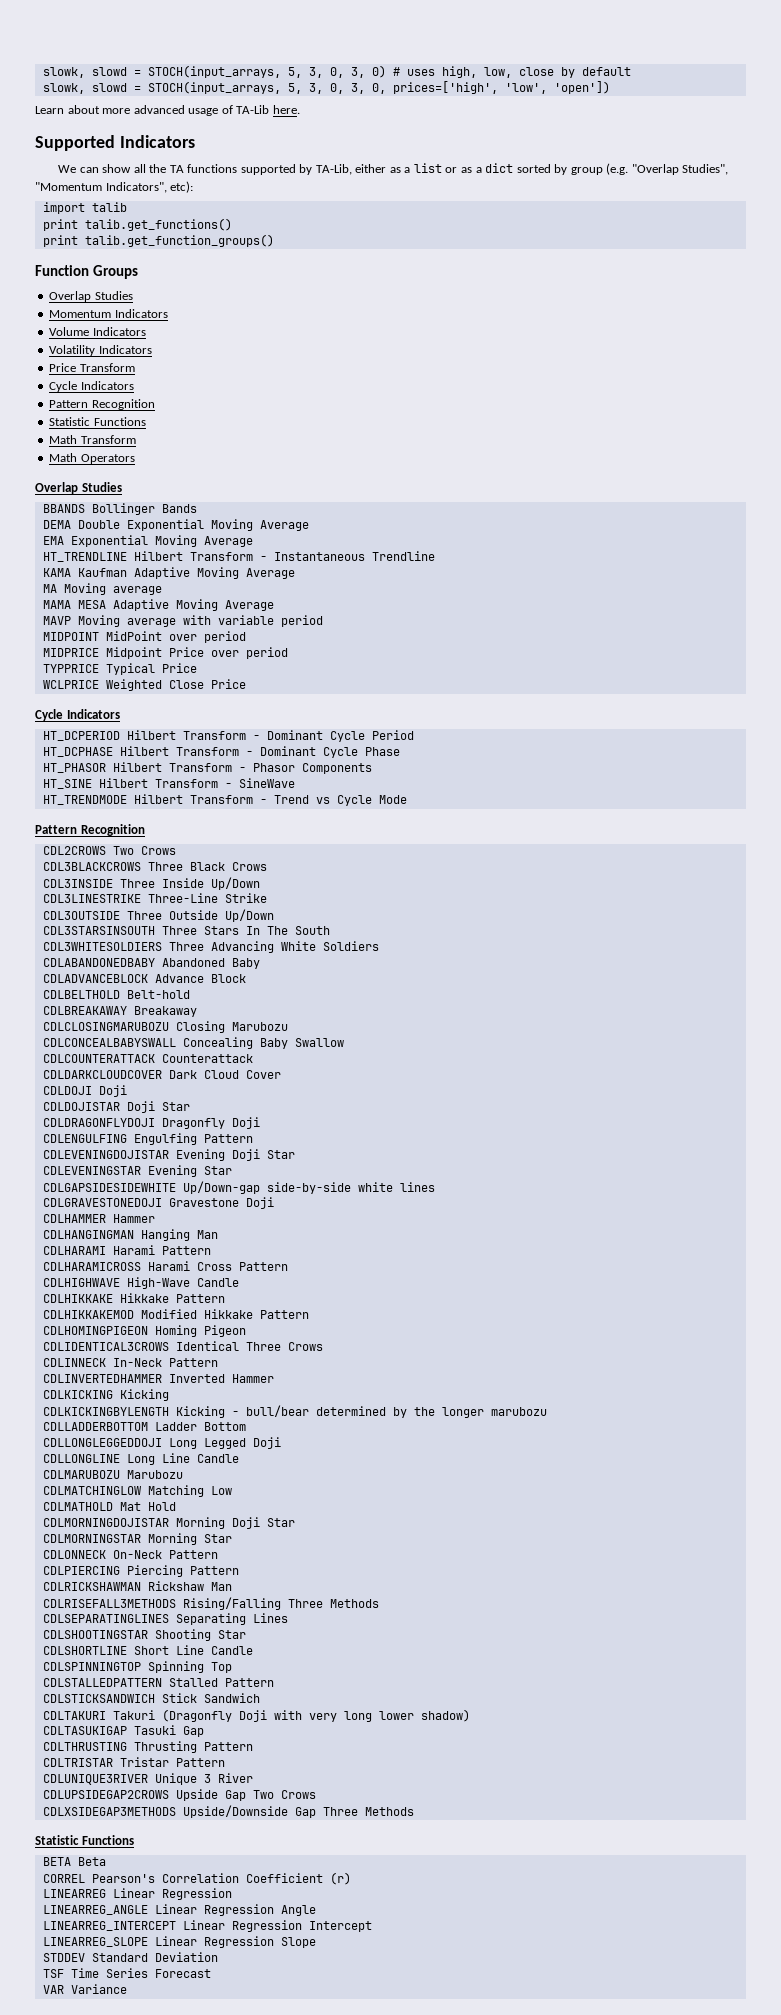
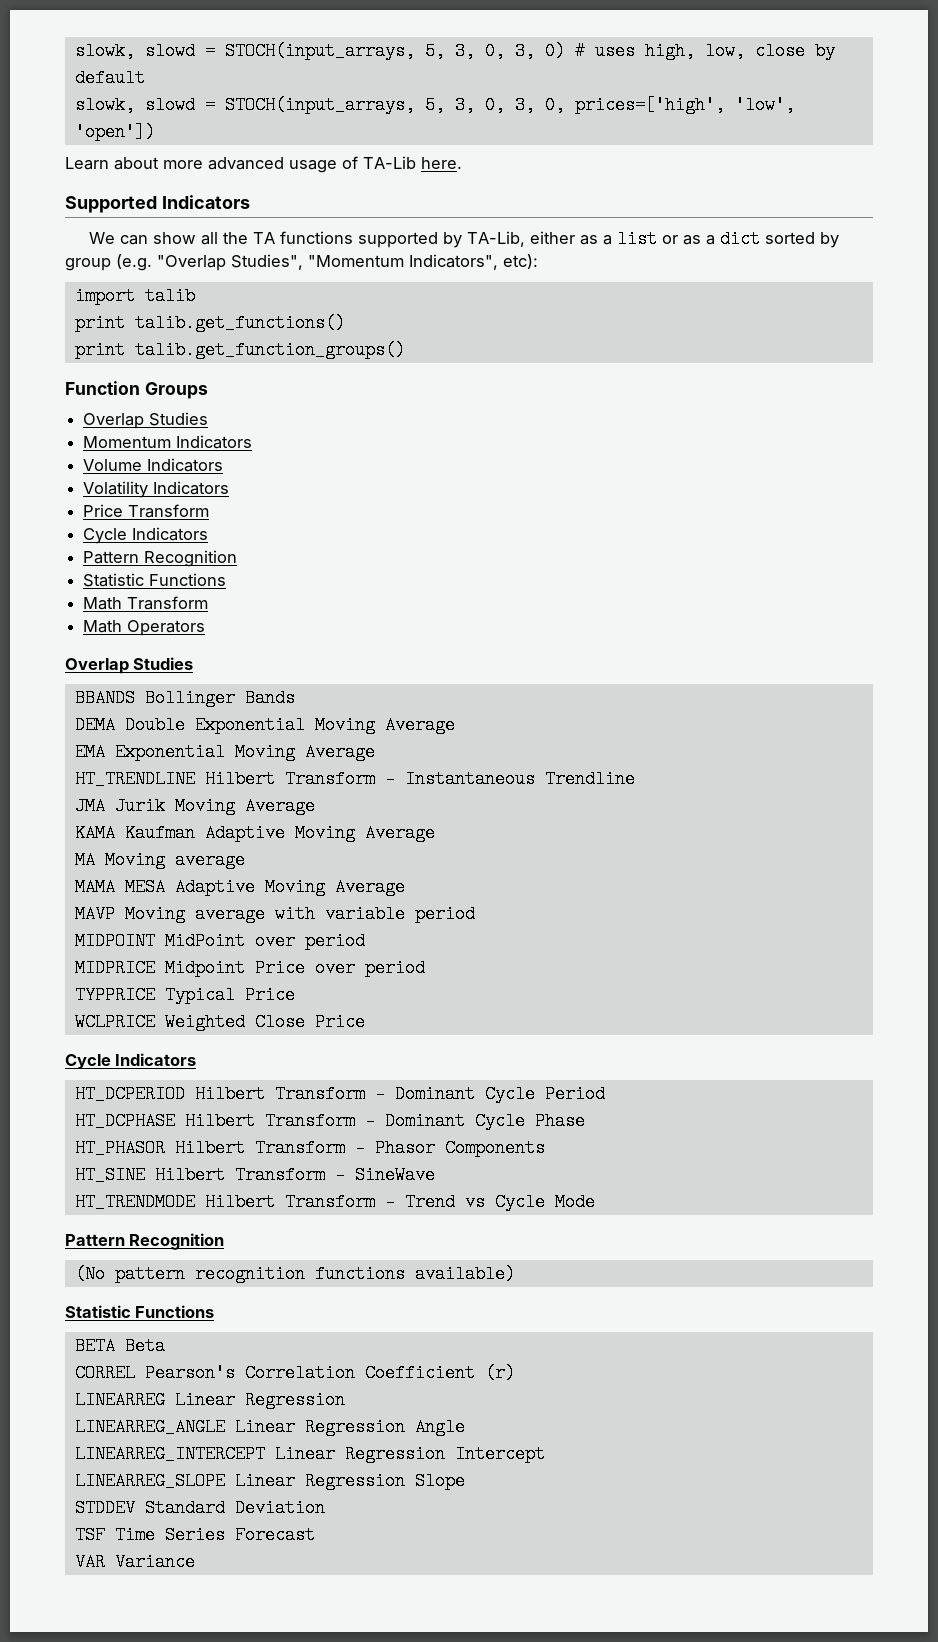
(435, 556) none -> [74,797,315,815] // JMA Jurik Moving Average
[42,846,176,855] [42,862,267,871] [42,877,260,890] [42,893,267,903] [42,909,274,922] [42,926,330,935] [42,941,379,953] [42,958,260,969] [42,974,246,983] [42,990,190,999] [42,1006,197,1017] [42,1021,288,1033] [42,1037,344,1049] [42,1054,253,1063] [42,1070,281,1079] [42,1085,127,1097] [42,1101,190,1113] [42,1117,260,1129] [42,1133,253,1145] [42,1149,295,1161] [42,1165,232,1177] [42,1181,435,1194] [42,1197,274,1209] [42,1214,155,1223] [42,1229,218,1241] [42,1245,211,1255] [42,1261,288,1271] [42,1277,239,1289] [42,1293,225,1303] [42,1309,309,1319] [42,1325,246,1337] [42,1341,323,1351] [42,1358,218,1367] [42,1374,274,1383] [42,1389,169,1401] [42,1405,547,1418] [42,1422,246,1431] [42,1437,281,1449] [42,1453,239,1465] [42,1470,183,1479] [42,1485,232,1497] [42,1502,176,1511] [42,1517,295,1529] [42,1533,232,1545] [42,1550,218,1559] [42,1565,239,1577] [42,1581,232,1591] [42,1597,379,1610] [42,1613,288,1625] [42,1629,246,1641] [42,1645,253,1655] [42,1661,232,1673] [42,1678,274,1687] [42,1693,260,1703] [42,1709,470,1722] [42,1725,204,1737] [42,1741,253,1753] [42,1757,225,1767] [42,1773,253,1785] [42,1789,316,1801] [42,1805,414,1818] CDL2CROWS Two Crows // CDL3BLACKCROWS Three Black Crows // CDL3INSIDE Three Inside Up/Down // CDL3LINESTRIKE Three-Line Strike // CDL3OUTSIDE Three Outside Up/Down // CDL3STARSINSOUTH Three Stars In The South // CDL3WHITESOLDIERS Three Advancing White Soldiers // CDLABANDONEDBABY Abandoned Baby // CDLADVANCEBLOCK Advance Block // CDLBELTHOLD Belt-hold // CDLBREAKAWAY Breakaway // CDLCLOSINGMARUBOZU Closing Marubozu // CDLCONCEALBABYSWALL Concealing Baby Swallow // CDLCOUNTERATTACK Counterattack // CDLDARKCLOUDCOVER Dark Cloud Cover // CDLDOJI Doji // CDLDOJISTAR Doji Star // CDLDRAGONFLYDOJI Dragonfly Doji // CDLENGULFING Engulfing Pattern // CDLEVENINGDOJISTAR Evening Doji Star // CDLEVENINGSTAR Evening Star // CDLGAPSIDESIDEWHITE Up/Down-gap side-by-side white lines // CDLGRAVESTONEDOJI Gravestone Doji // CDLHAMMER Hammer // CDLHANGINGMAN Hanging Man // CDLHARAMI Harami Pattern // CDLHARAMICROSS Harami Cross Pattern // CDLHIGHWAVE High-Wave Candle // CDLHIKKAKE Hikkake Pattern // CDLHIKKAKEMOD Modified Hikkake Pattern // CDLHOMINGPIGEON Homing Pigeon // CDLIDENTICAL3CROWS Identical Three Crows // CDLINNECK In-Neck Pattern // CDLINVERTEDHAMMER Inverted Hammer // CDLKICKING Kicking // CDLKICKINGBYLENGTH Kicking - bull/bear determined by the longer marubozu // CDLLADDERBOTTOM Ladder Bottom // CDLLONGLEGGEDDOJI Long Legged Doji // CDLLONGLINE Long Line Candle // CDLMARUBOZU Marubozu // CDLMATCHINGLOW Matching Low // CDLMATHOLD Mat Hold // CDLMORNINGDOJISTAR Morning Doji Star // CDLMORNINGSTAR Morning Star // CDLONNECK On-Neck Pattern // CDLPIERCING Piercing Pattern // CDLRICKSHAWMAN Rickshaw Man // CDLRISEFALL3METHODS Rising/Falling Three Methods // CDLSEPARATINGLINES Separating Lines // CDLSHOOTINGSTAR Shooting Star // CDLSHORTLINE Short Line Candle // CDLSPINNINGTOP Spinning Top // CDLSTALLEDPATTERN Stalled Pattern // CDLSTICKSANDWICH Stick Sandwich // CDLTAKURI Takuri (Dragonfly Doji with very long lower shadow) // CDLTASUKIGAP Tasuki Gap // CDLTHRUSTING Thrusting Pattern // CDLTRISTAR Tristar Pattern // CDLUNIQUE3RIVER Unique 3 River // CDLUPSIDEGAP2CROWS Upside Gap Two Crows // CDLXSIDEGAP3METHODS Upside/Downside Gap Three Methods -> [74,1265,515,1283] (No pattern recognition functions available)

